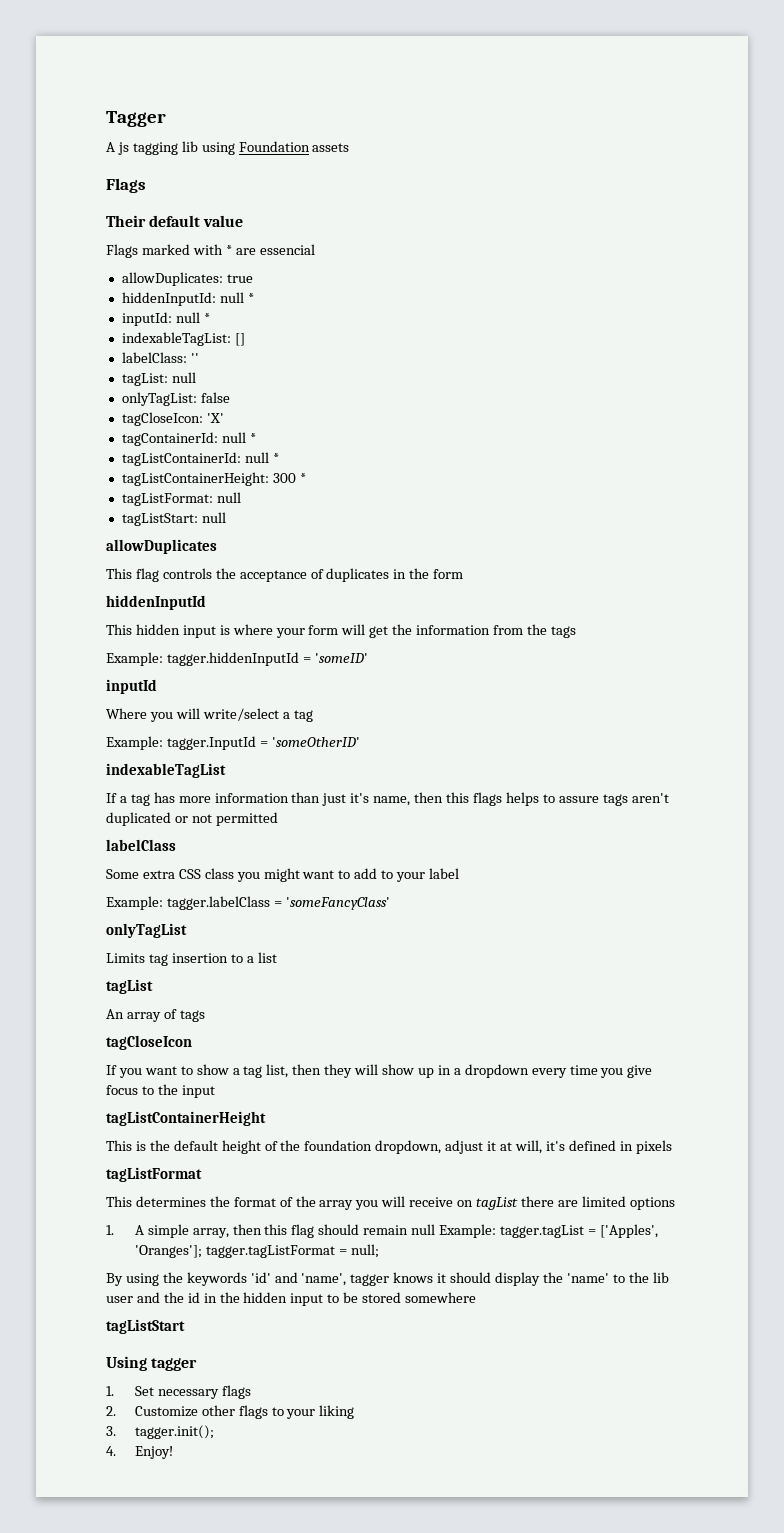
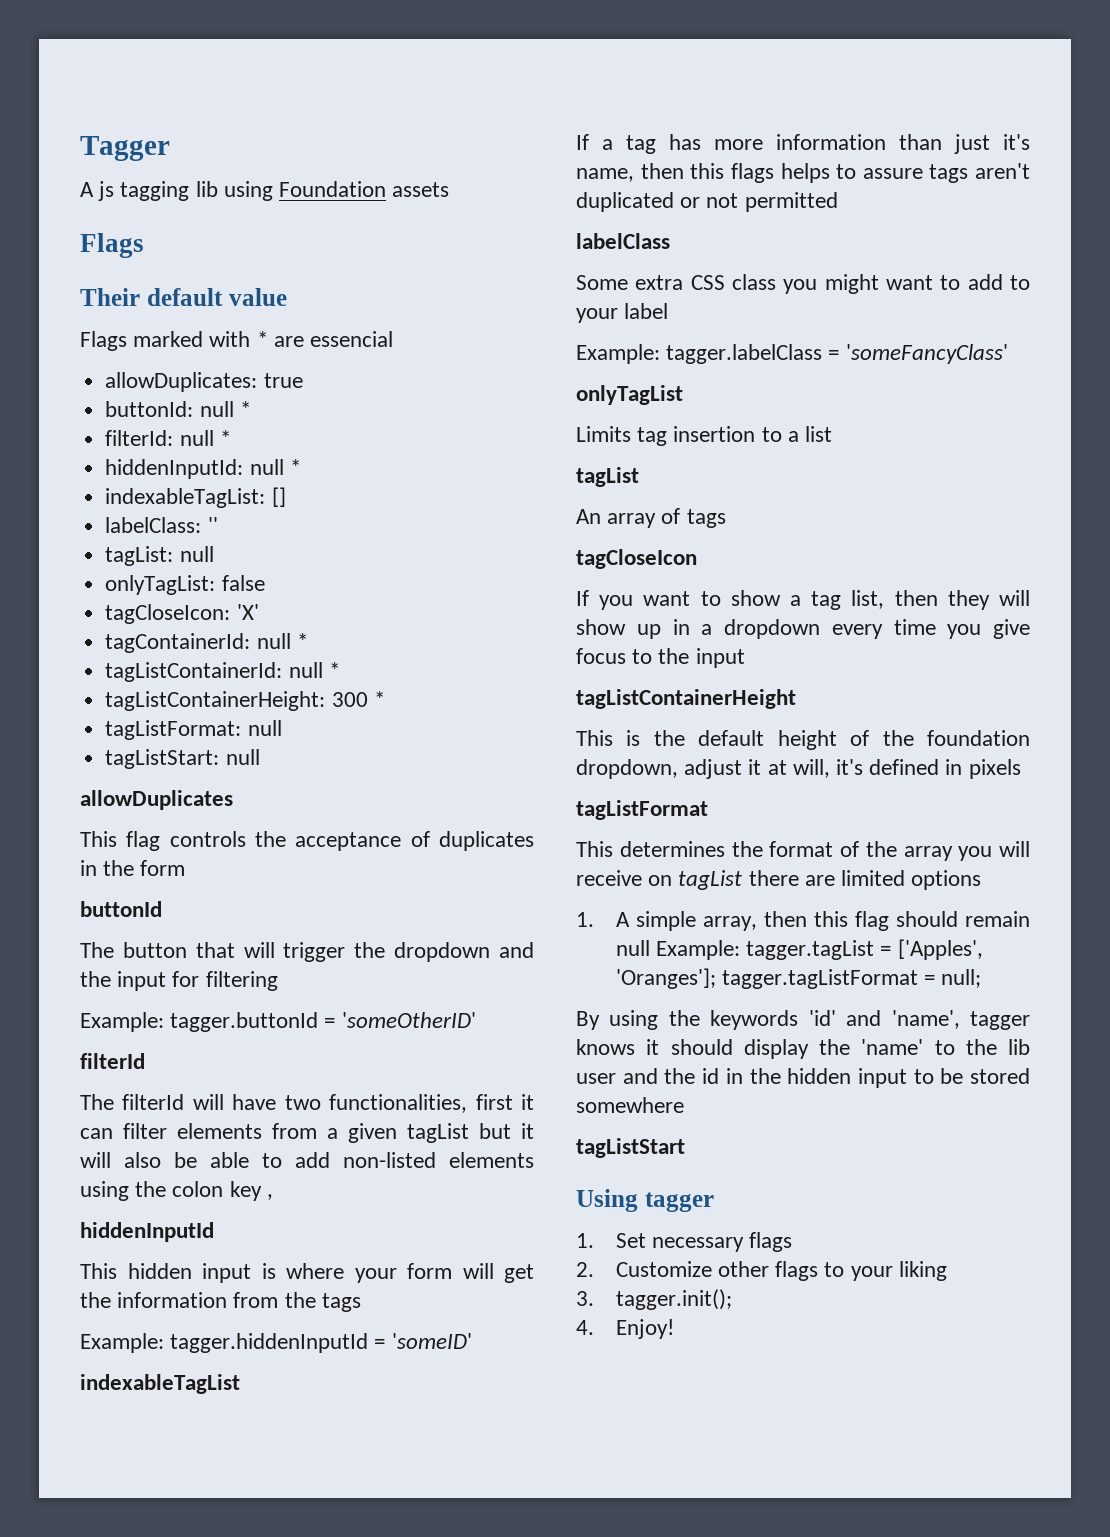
[121,292,254,306] [121,312,172,326] hiddenInputId: null * // inputId: -> [105,401,251,417] [105,430,231,446] [105,459,244,479] buttonId: null * // filterId: null * // hiddenInputId:
(464, 574) none -> [80,901,162,917] [80,942,534,962] [80,971,278,991] [80,1012,476,1032] [80,1053,145,1069] [80,1094,534,1113] [80,1123,534,1143] [80,1152,534,1168] [80,1181,273,1201] // buttonId // The button that will trigger the dropdown and the input for filtering // Example: tagger.buttonId = 'someOtherID' // filterId // The filterId will have two functionalities, first it can filter elements from a given tagList but it will also be able to add non-listed elements using the colon key ,
[106,679,157,694] [106,708,313,722] [106,736,360,750] // inputId // Where you will write/select a tag // Example: tagger.InputId = 'someOtherID' -> (472, 1341) none

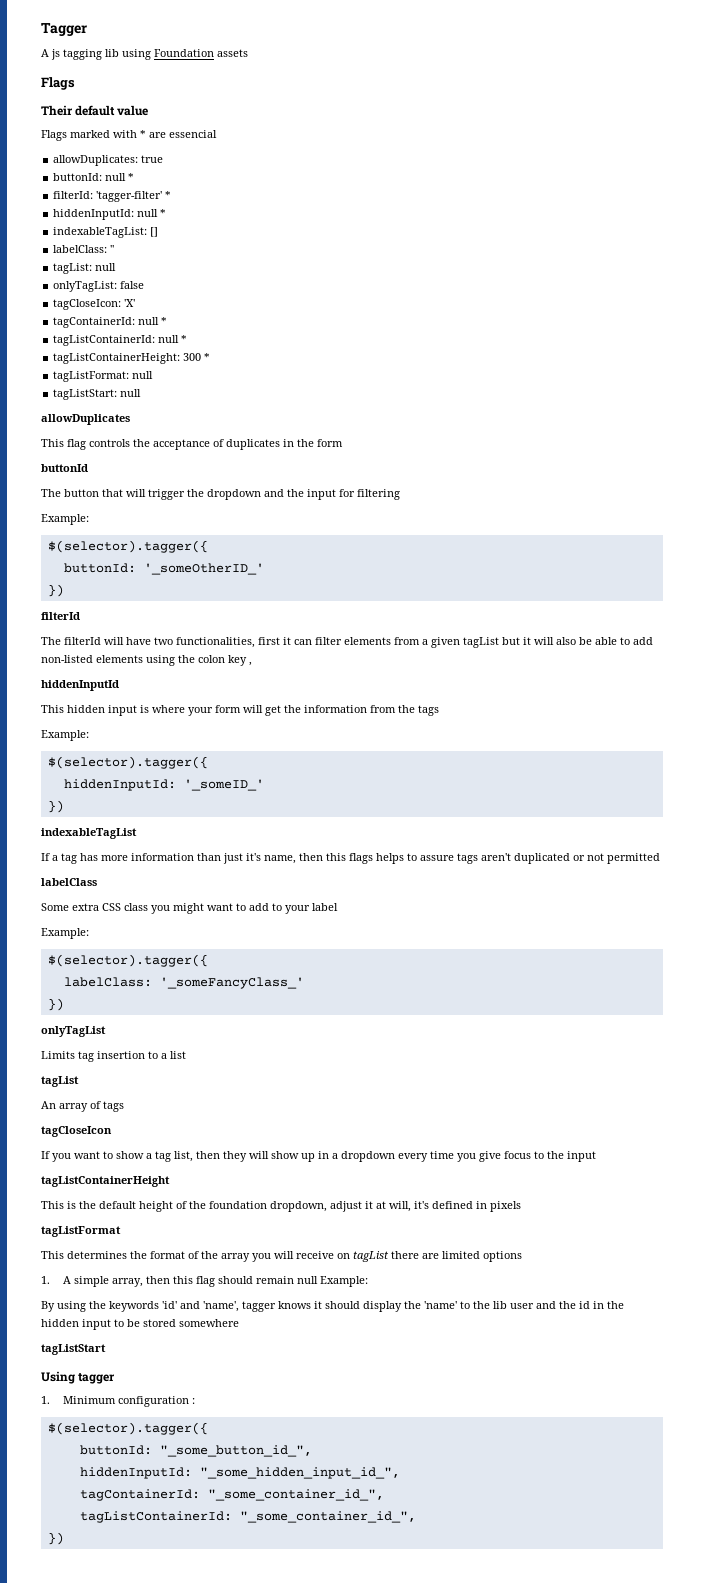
[179,430,214,446] null -> [96,191,163,202] 'tagger-filter'
[170,1012,476,1032] tagger.buttonId = 'someOtherID' -> [47,540,208,553] [63,563,264,575] [47,584,64,597] // $(selector).tagger({ // buttonId: '_someOtherID_' // })
[170,1333,472,1353] tagger.hiddenInputId = 'someID' -> [47,756,208,769] [63,779,264,791] [47,800,64,813] // $(selector).tagger({ // hiddenInputId: '_someID_' // })
[666,344,1008,364] tagger.labelClass = 'someFancyClass' -> [47,954,208,967] [63,977,304,989] [47,998,64,1011] // $(selector).tagger({ // labelClass: '_someFancyClass_' // })
[746,939,983,960] [615,968,982,989] tagger.tagList = ['Apples', 'Oranges']; tagger.tagListFormat = null; -> (368, 1281) none
[615,1232,793,1252] [576,1261,947,1281] [576,1289,732,1310] [576,1319,674,1339] Set necessary flags // 2. Customize other flags to your liking // 3. tagger.init(); // 4. Enjoy! -> [62,1396,195,1407] [47,1422,208,1435] [79,1445,312,1457] [79,1467,400,1479] [79,1489,384,1501] [79,1511,416,1523] [47,1532,64,1545] Minimum configuration : // $(selector).tagger({ // buttonId: "_some_button_id_", // hiddenInputId: "_some_hidden_input_id_", // tagContainerId: "_some_container_id_", // tagListContainerId: "_some_container_id_", // })

